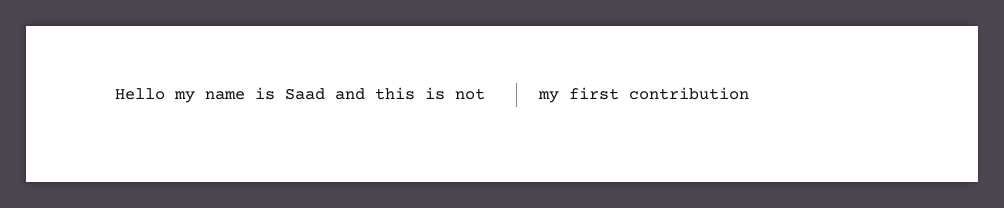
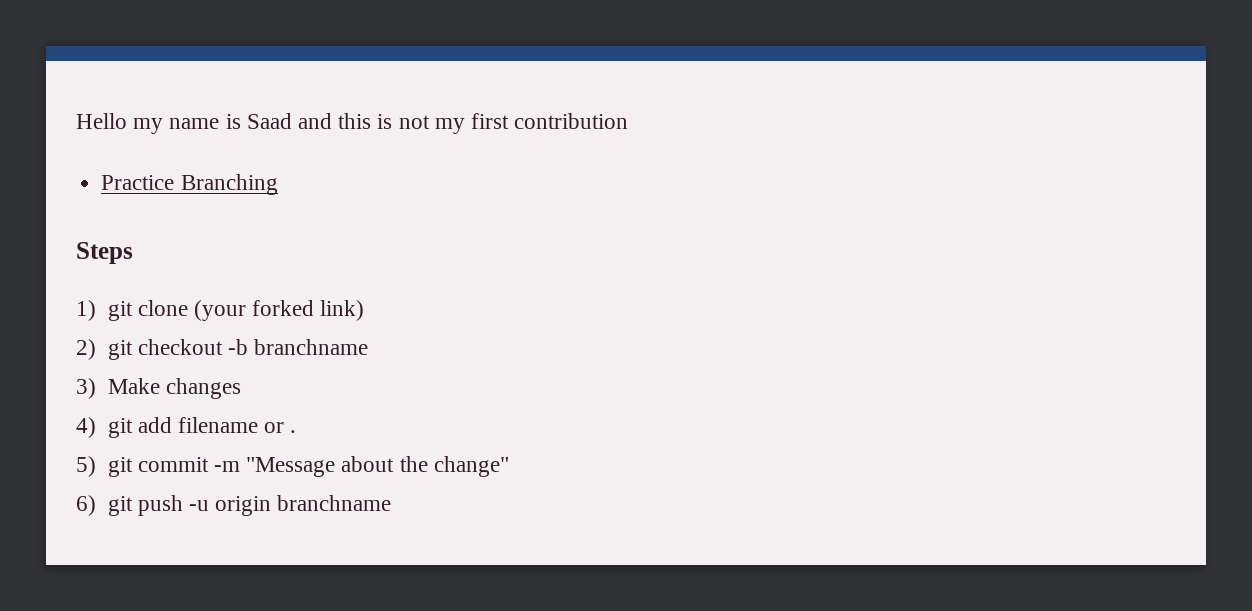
(749, 93) none -> [101,174,278,195] [76,242,133,264] [76,300,365,321] [76,339,369,360] [76,378,241,399] [76,417,297,438] [76,456,509,477] [76,495,392,516] // Practice Branching // Steps // 1) git clone (your forked link) // 2) git checkout -b branchname // 3) Make changes // 4) git add filename or . // 5) git commit -m "Message about the change" // 6) git push -u origin branchname

